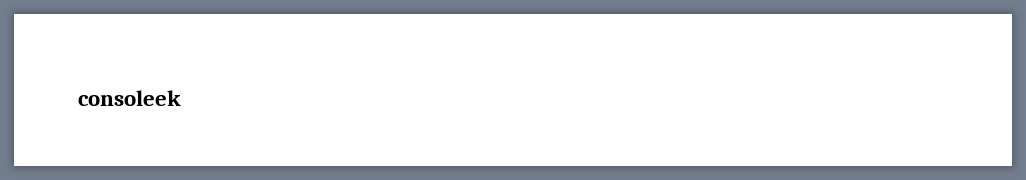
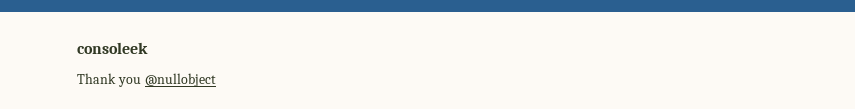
(181, 98) none -> [77,73,216,87] // Thank you @nullobject

